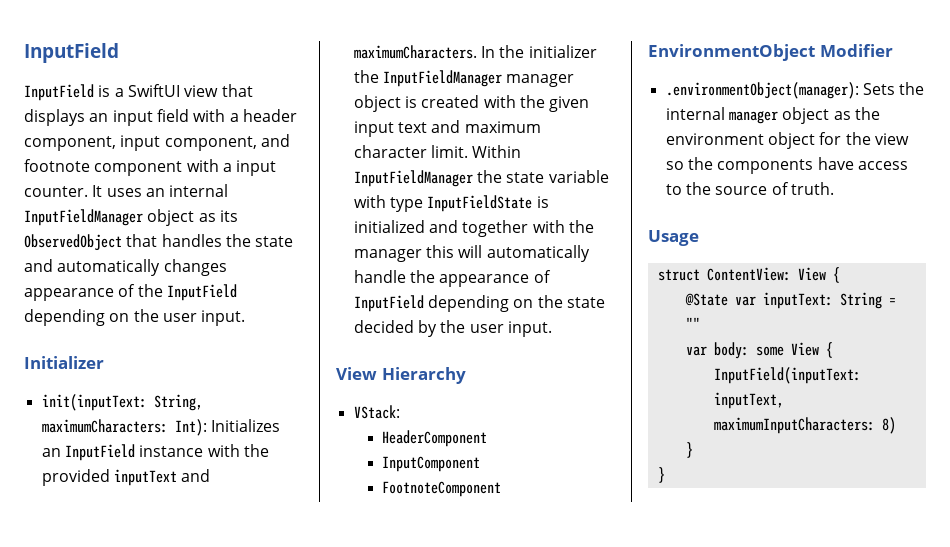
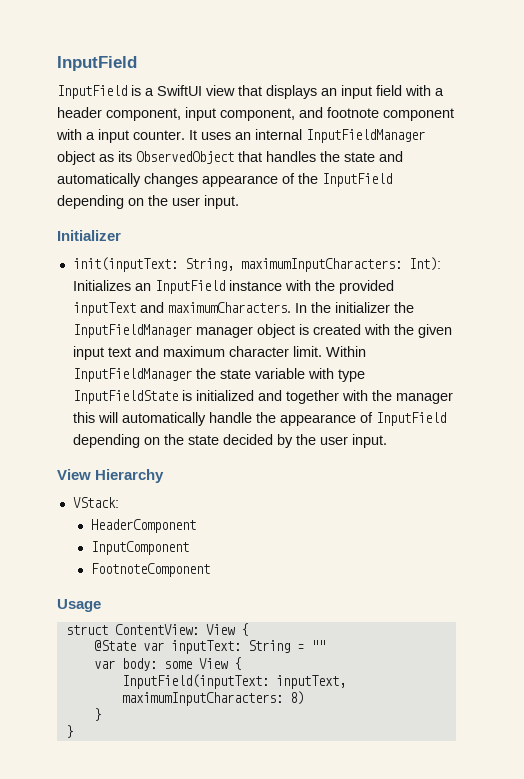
[41,419,168,433] maximumCharacters: -> [240,258,402,272] maximumInputCharacters:
[648,44,893,61] [665,82,925,99] [665,107,880,124] [665,132,909,149] [665,157,908,174] [665,182,834,195] // EnvironmentObject Modifier // .environmentObject(manager): Sets the internal manager object as the environment object for the view so the components have access to the source of truth. -> (211, 570) none

